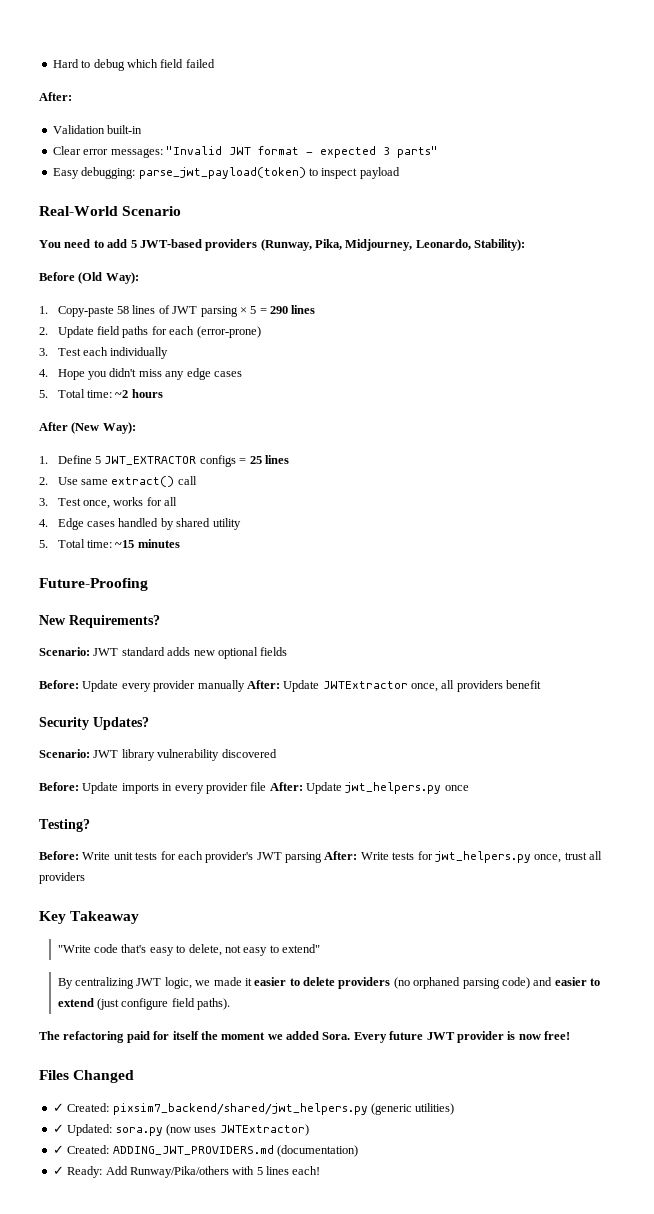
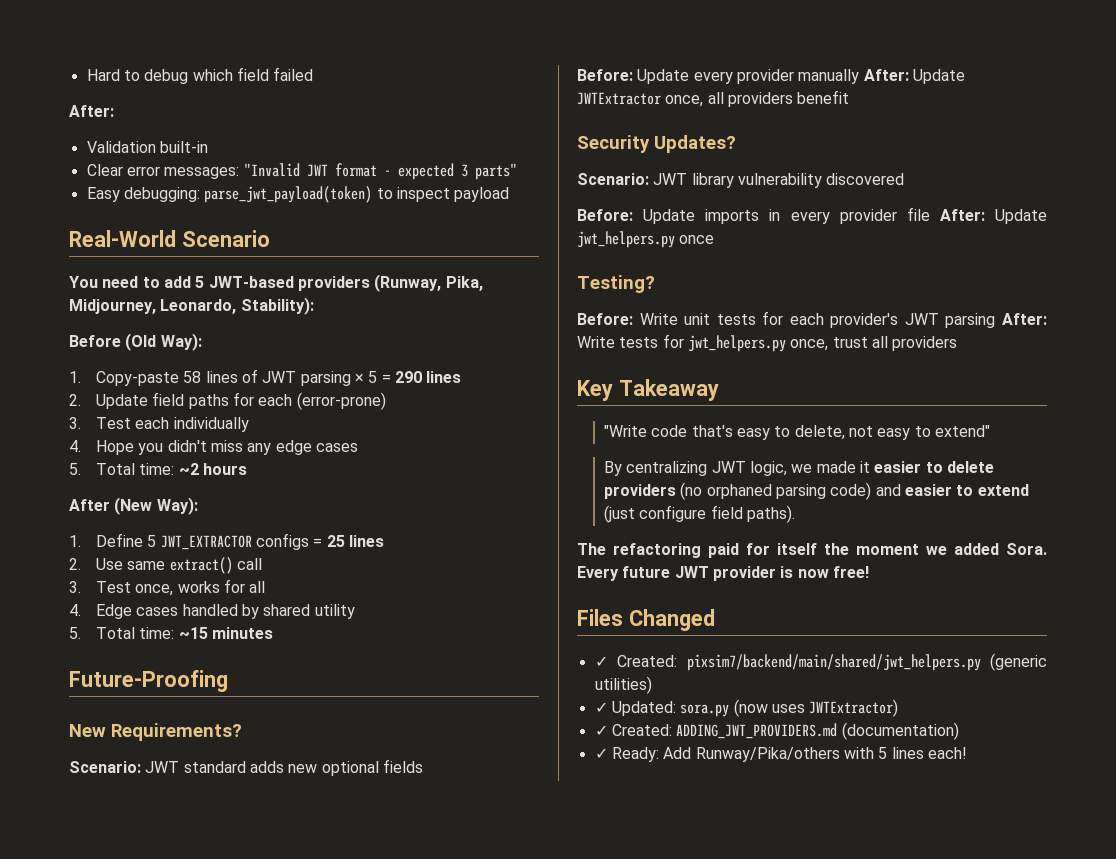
[112,1103,368,1115] pixsim7_backend/shared/jwt_helpers.py -> [686,654,981,671] pixsim7/backend/main/shared/jwt_helpers.py

